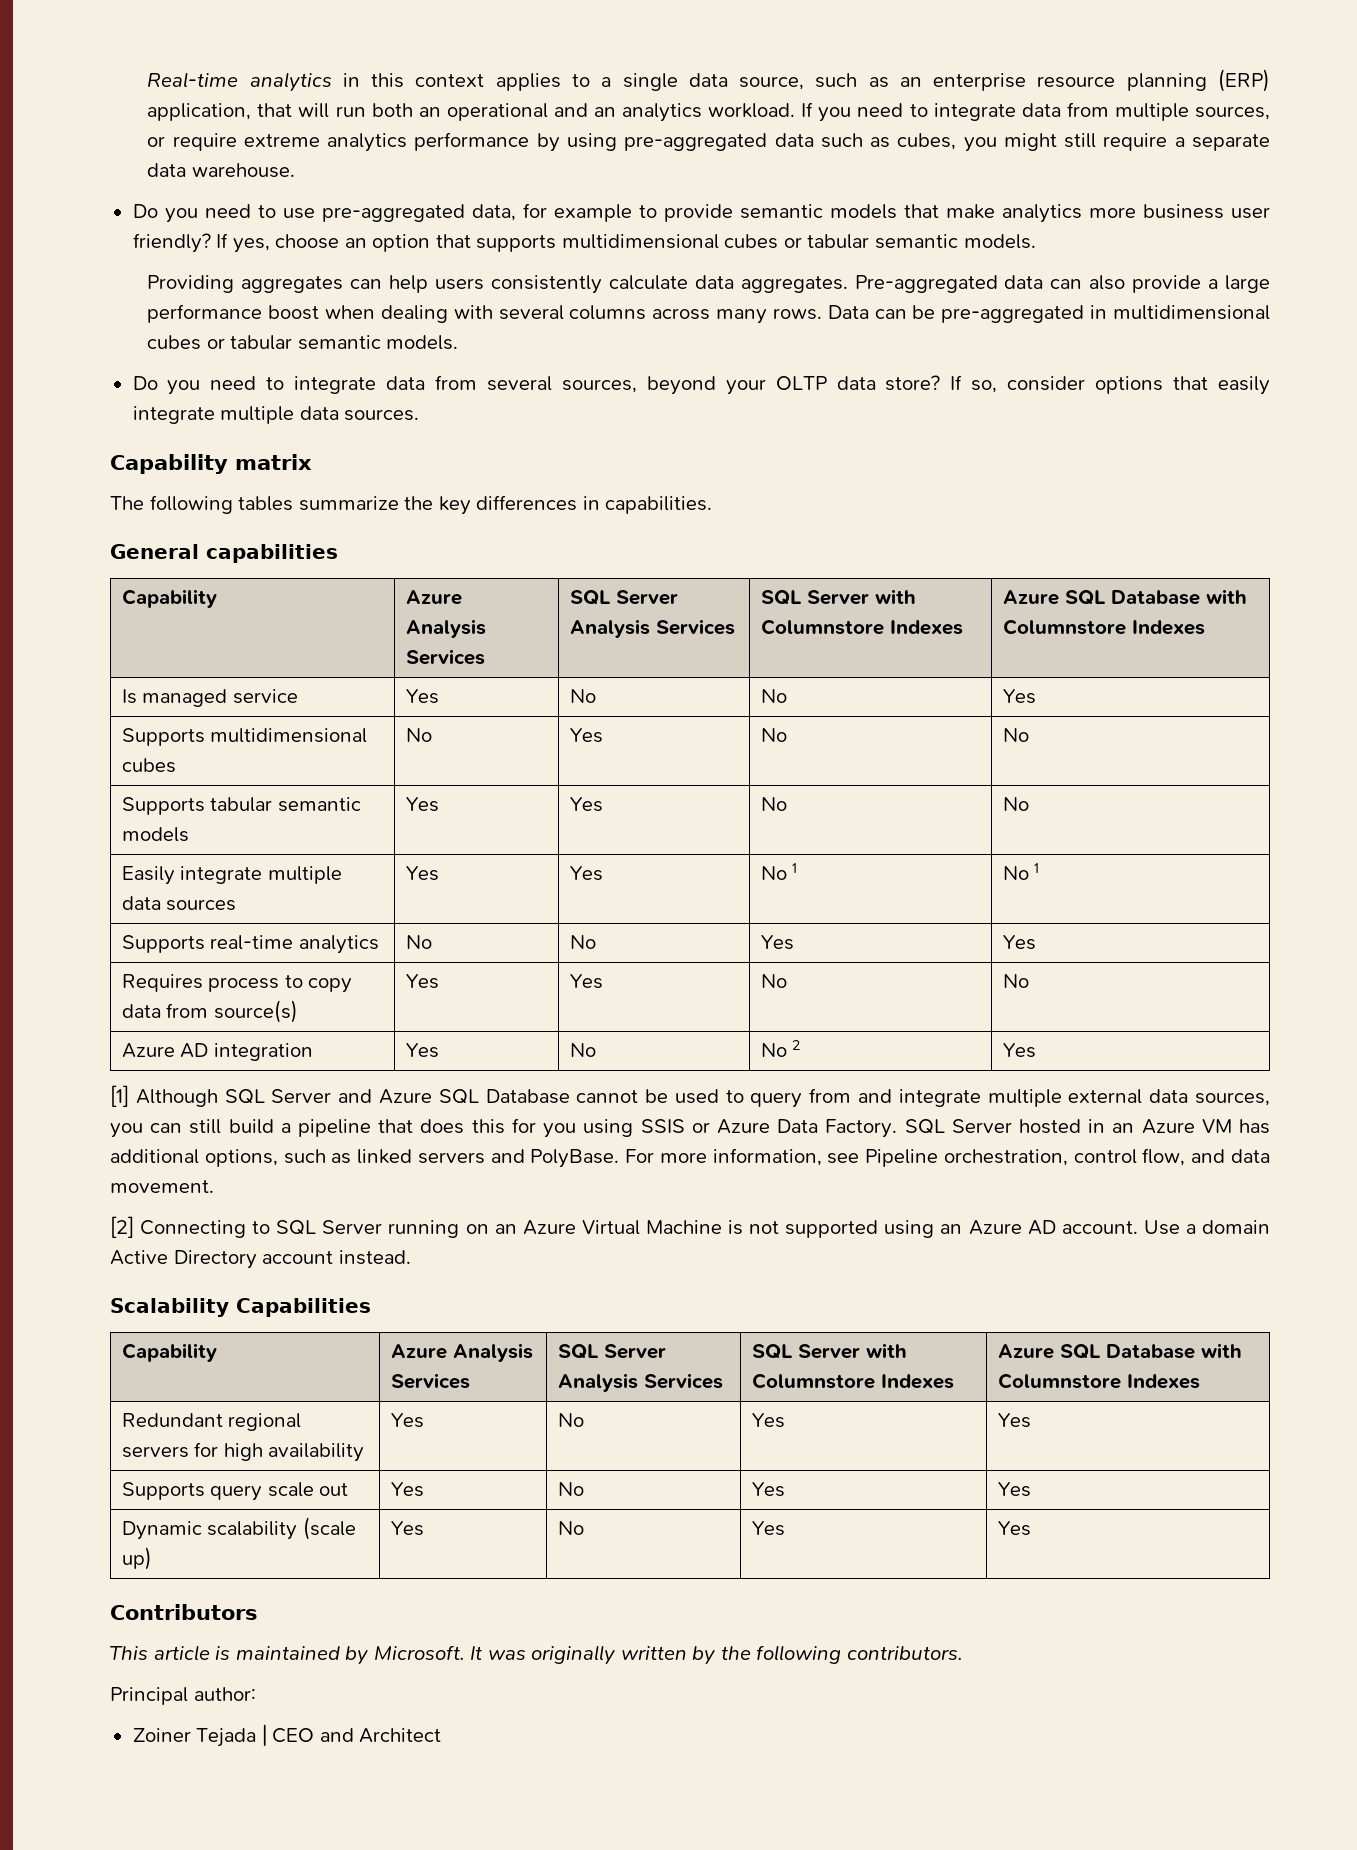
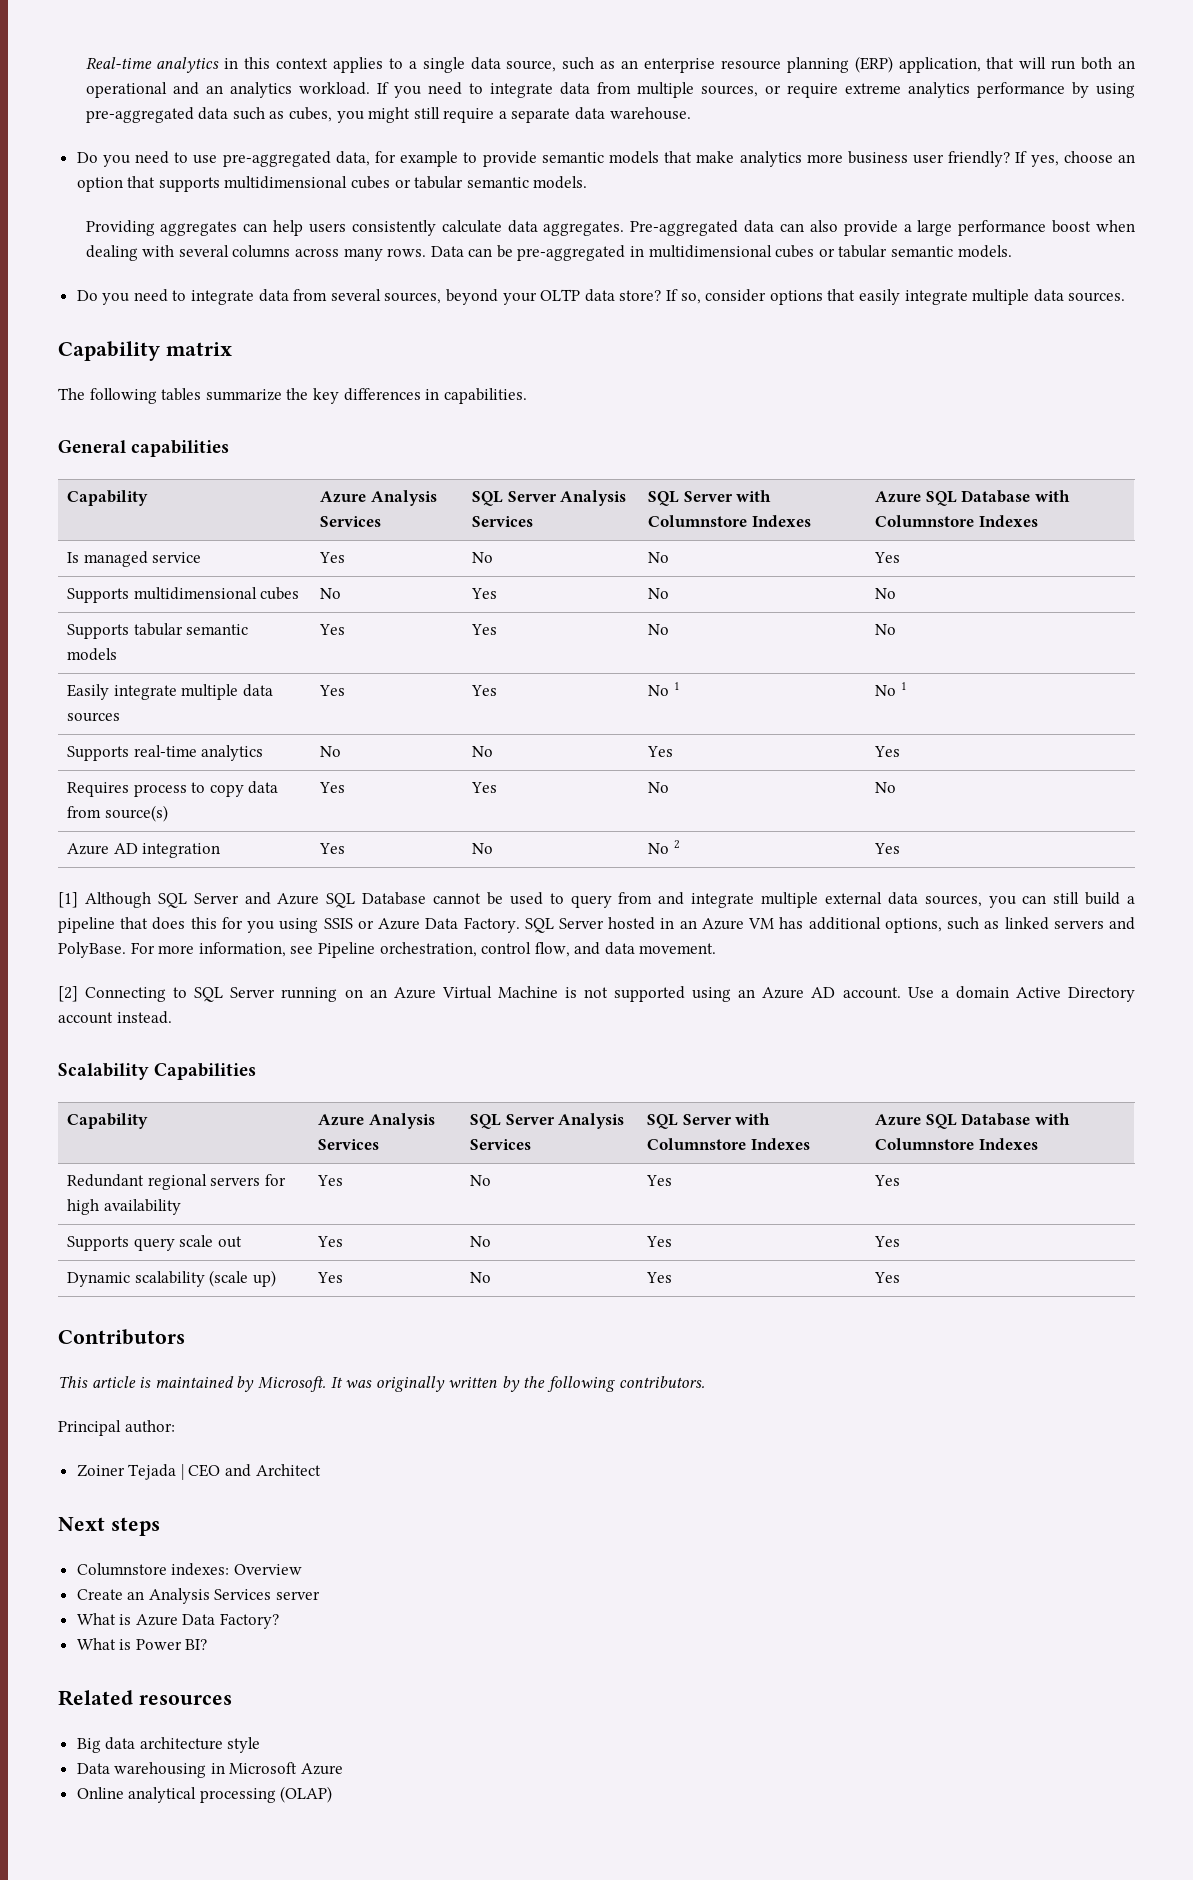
(442, 1735) none -> [58,1517,160,1536] [76,1563,302,1576] [76,1588,321,1604] [76,1613,280,1629] [76,1638,208,1650] [58,1690,232,1706] [76,1737,261,1753] [76,1762,344,1778] [76,1786,333,1803] // Next steps // Columnstore indexes: Overview // Create an Analysis Services server // What is Azure Data Factory? // What is Power BI? // Related resources // Big data architecture style // Data warehousing in Microsoft Azure // Online analytical processing (OLAP)

